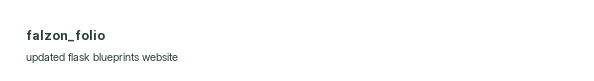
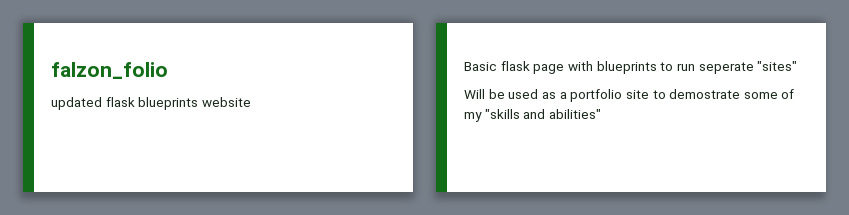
(178, 57) none -> [464,61,798,74] [464,89,795,102] [464,109,601,122] // Basic flask page with blueprints to run seperate "sites" // Will be used as a portfolio site to demostrate some of my "skills and abilities"

